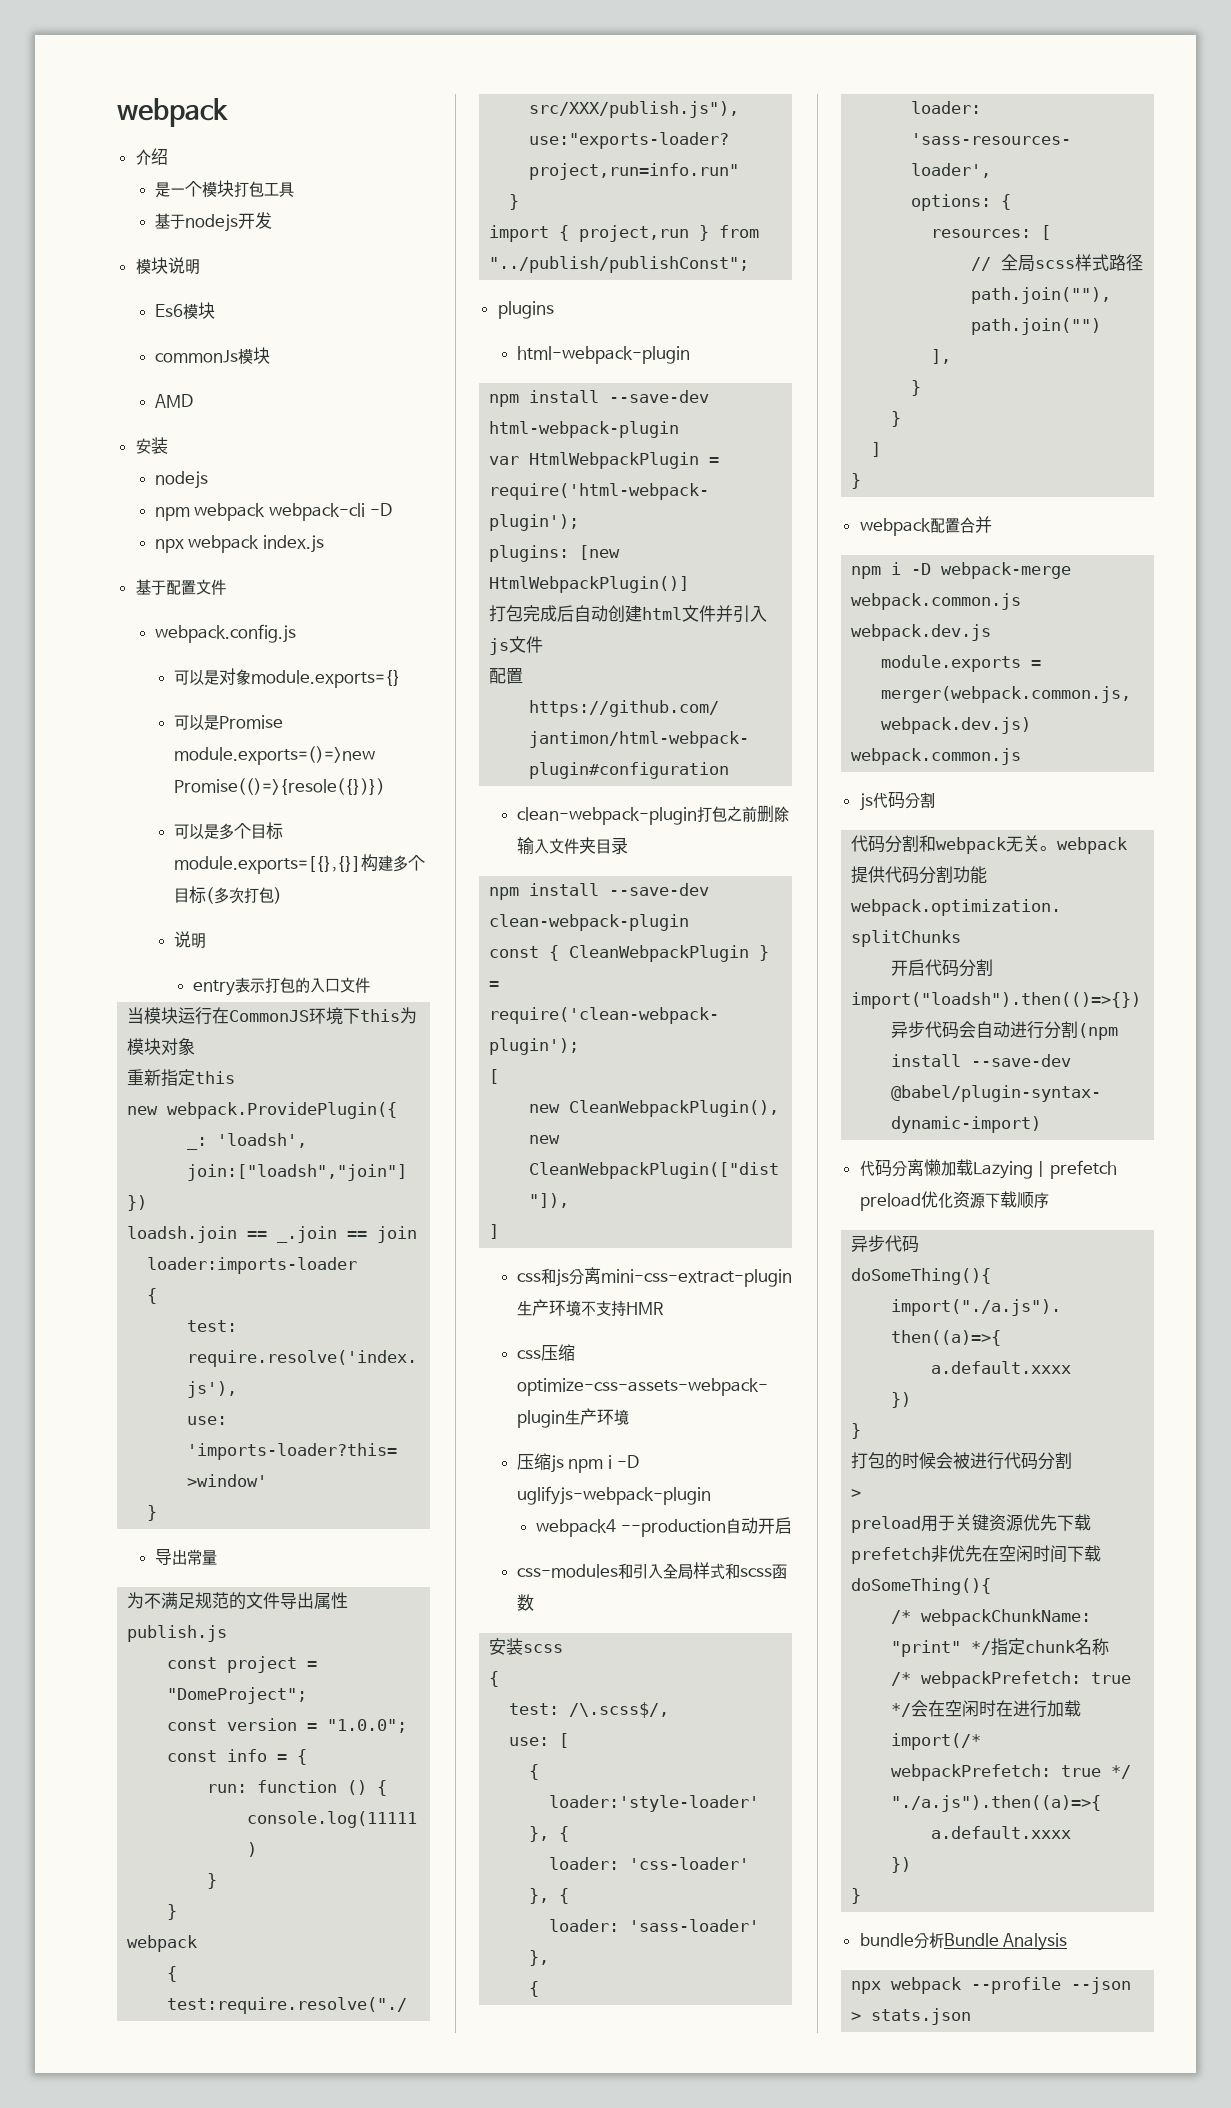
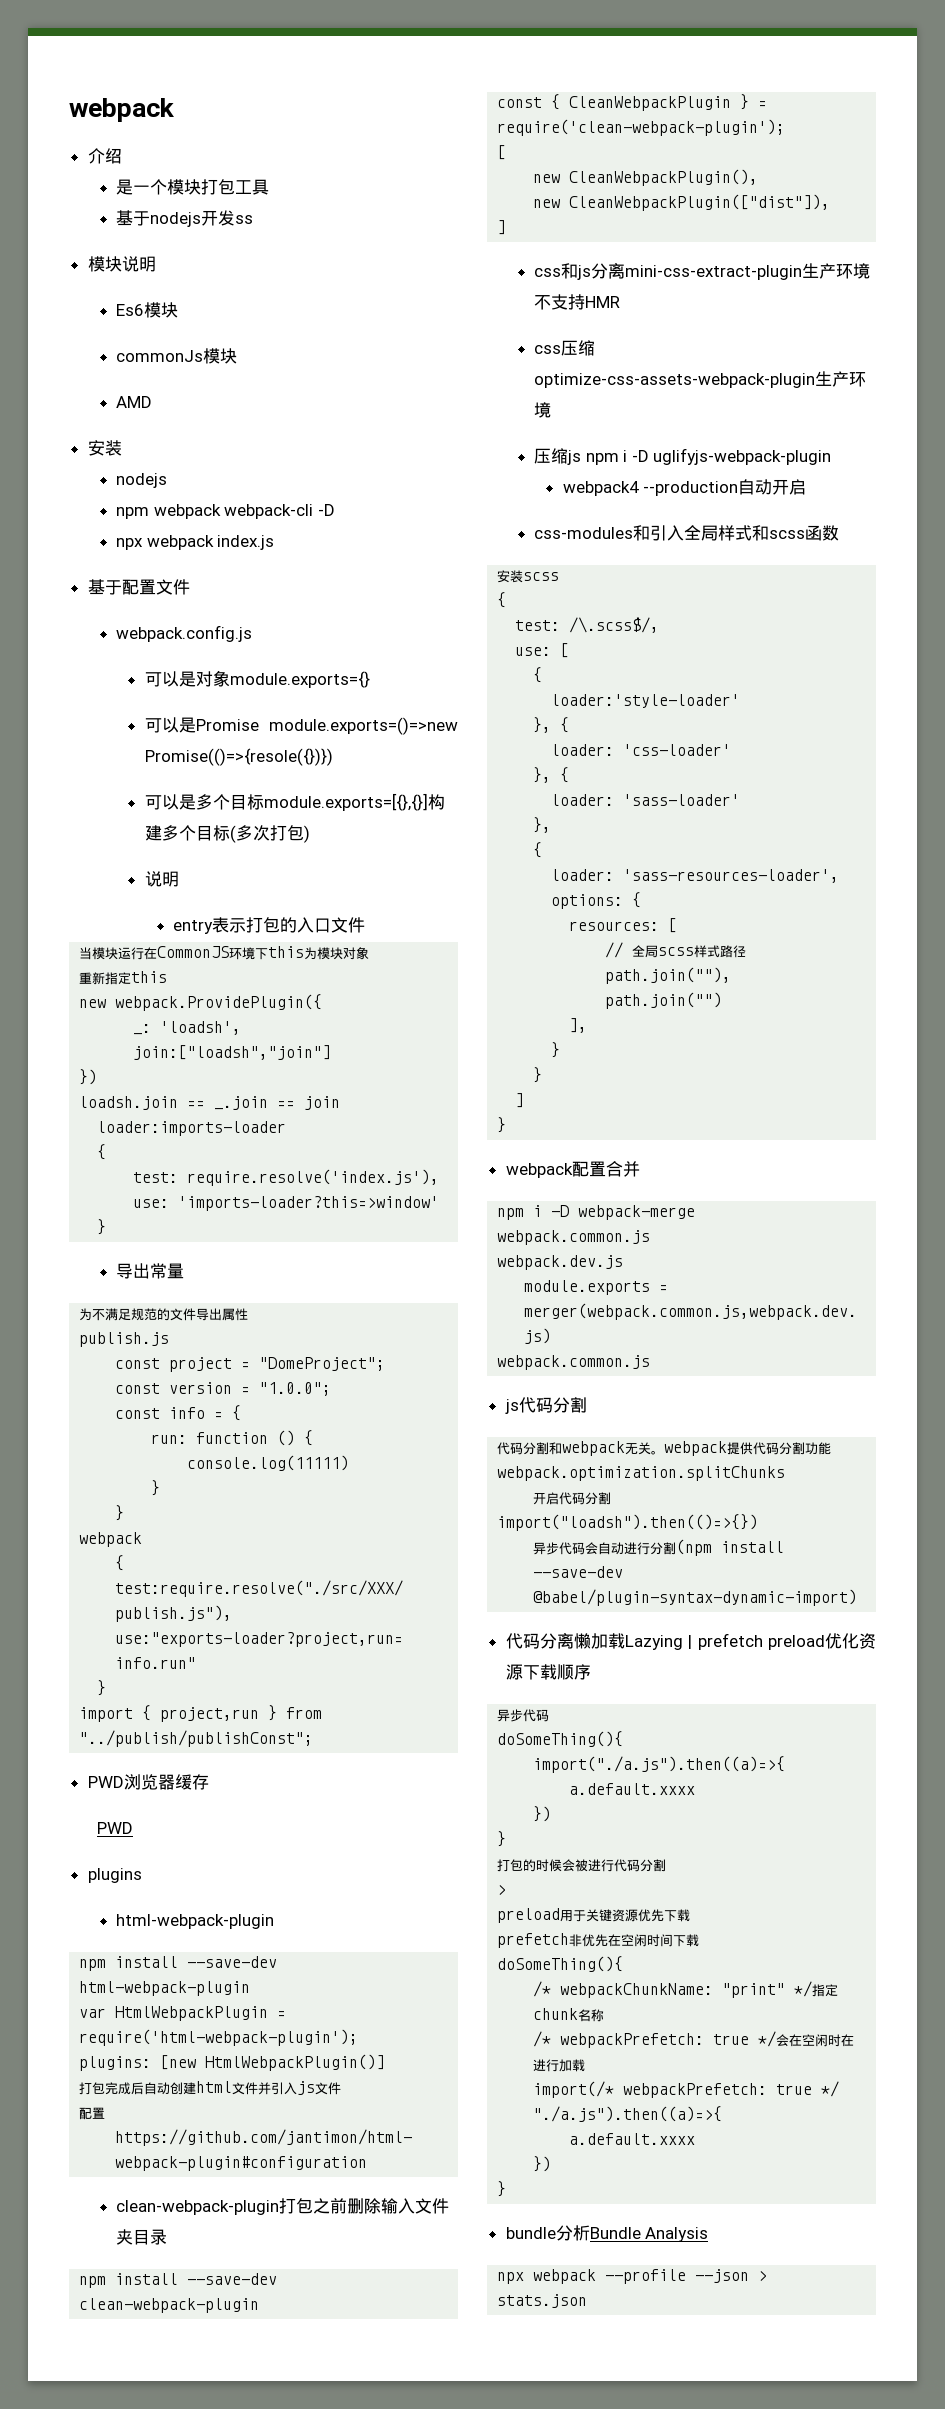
(272, 220) none -> [235,215,254,224] ss
(750, 264) none -> [87,1774,209,1790] [97,1822,134,1834] // PWD浏览器缓存 // PWD

